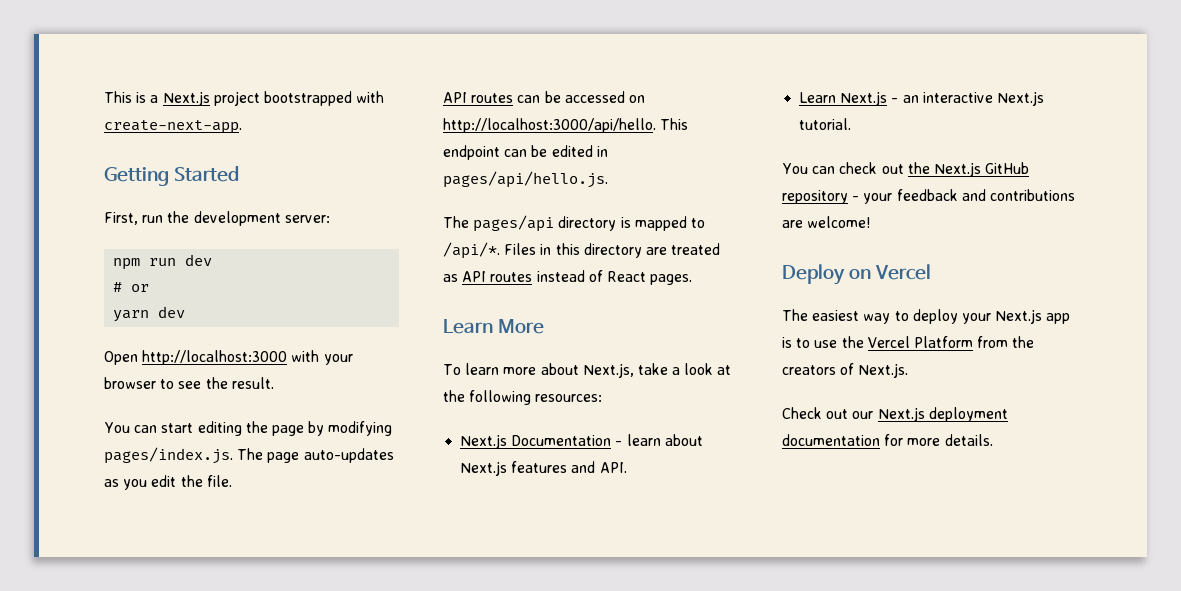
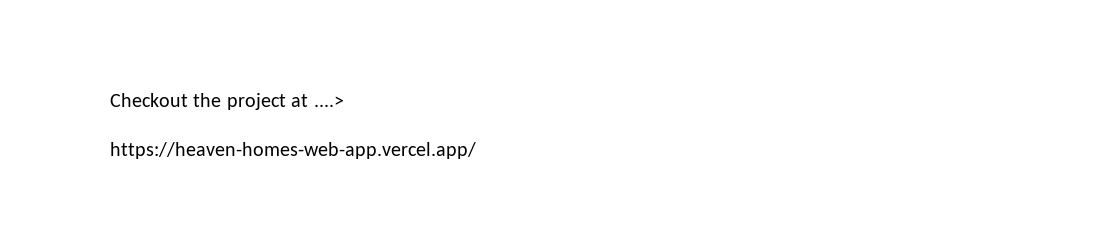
[104,91,385,106] [104,120,242,134] [104,166,239,186] [104,211,330,226] [113,254,213,270] [113,282,150,292] [113,306,186,322] [104,350,353,365] [104,377,274,389] [104,421,393,436] [104,447,394,464] [104,475,232,490] [443,91,645,103] [443,118,689,133] [443,145,608,160] [443,171,608,188] [443,215,705,232] [443,242,721,259] [443,270,693,285] [443,319,544,334] [443,363,732,378] [443,390,603,405] [460,434,703,449] [460,461,627,476] [799,91,1044,106] [799,118,852,130] [782,162,1030,177] [782,189,1075,204] [782,216,871,228] [782,264,931,285] [782,309,1071,324] [782,336,1035,348] [782,363,909,378] [782,407,1008,422] [782,434,993,446] This is a Next.js project bootstrapped with create-next-app. // Getting Started // First, run the development server: // npm run dev // # or // yarn dev // Open http://localhost:3000 with your browser to see the result. // You can start editing the page by modifying pages/index.js. The page auto-updates as you edit the file. // API routes can be accessed on http://localhost:3000/api/hello. This endpoint can be edited in pages/api/hello.js. // The pages/api directory is mapped to /api/*. Files in this directory are treated as API routes instead of React pages. // Learn More // To learn more about Next.js, take a look at the following resources: // Next.js Documentation - learn about Next.js features and API. // Learn Next.js - an interactive Next.js tutorial. // You can check out the Next.js GitHub repository - your feedback and contributions are welcome! // Deploy on Vercel // The easiest way to deploy your Next.js app is to use the Vercel Platform from the creators of Next.js. // Check out our Next.js deployment documentation for more details. -> [110,93,344,110] [110,142,476,159] Checkout the project at ....> // https://heaven-homes-web-app.vercel.app/

